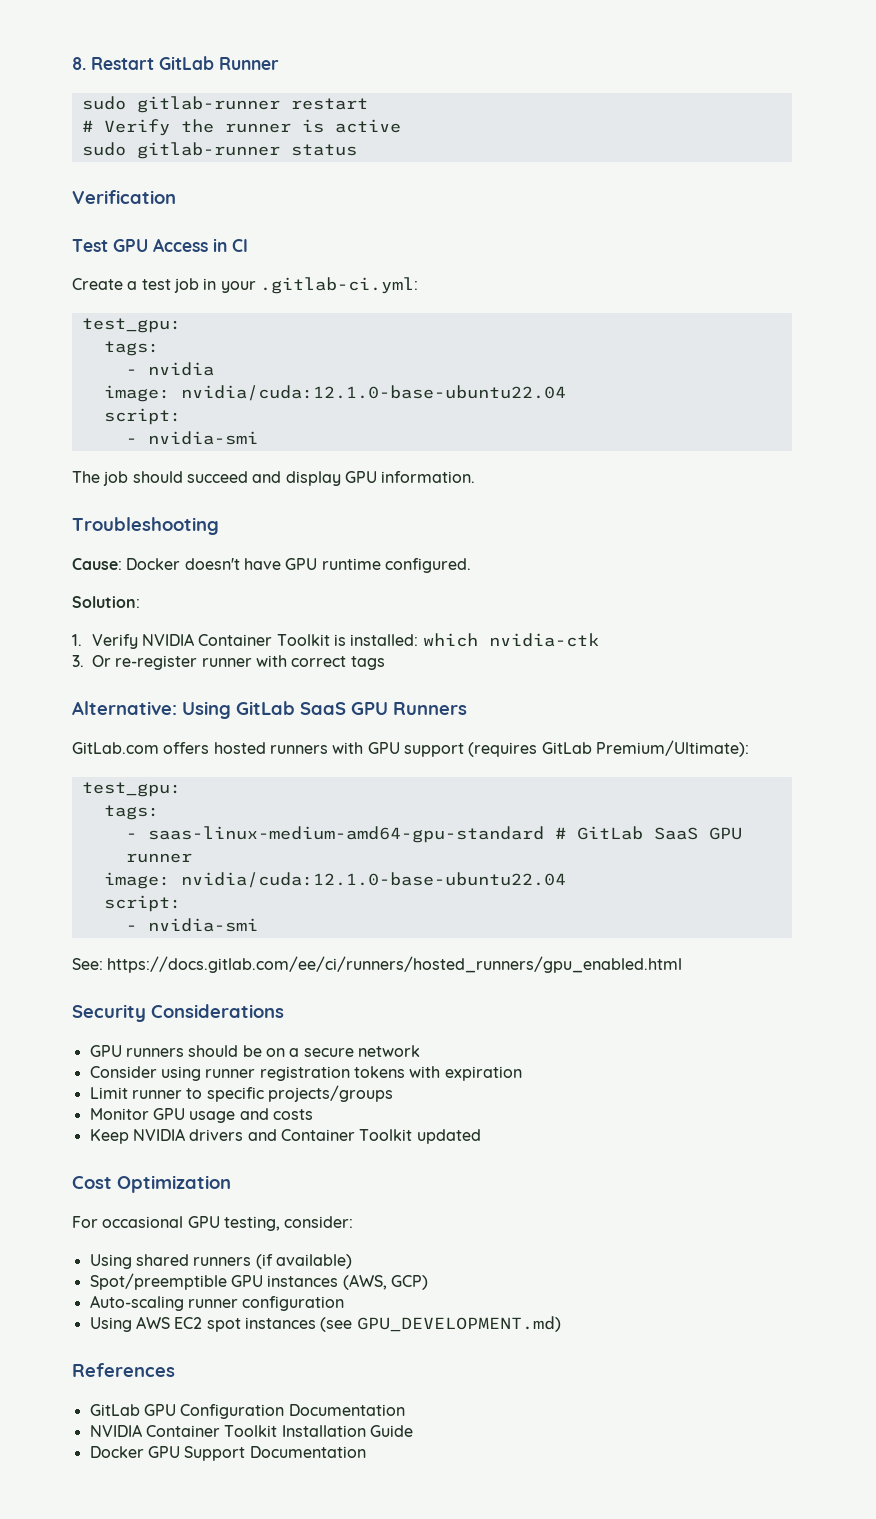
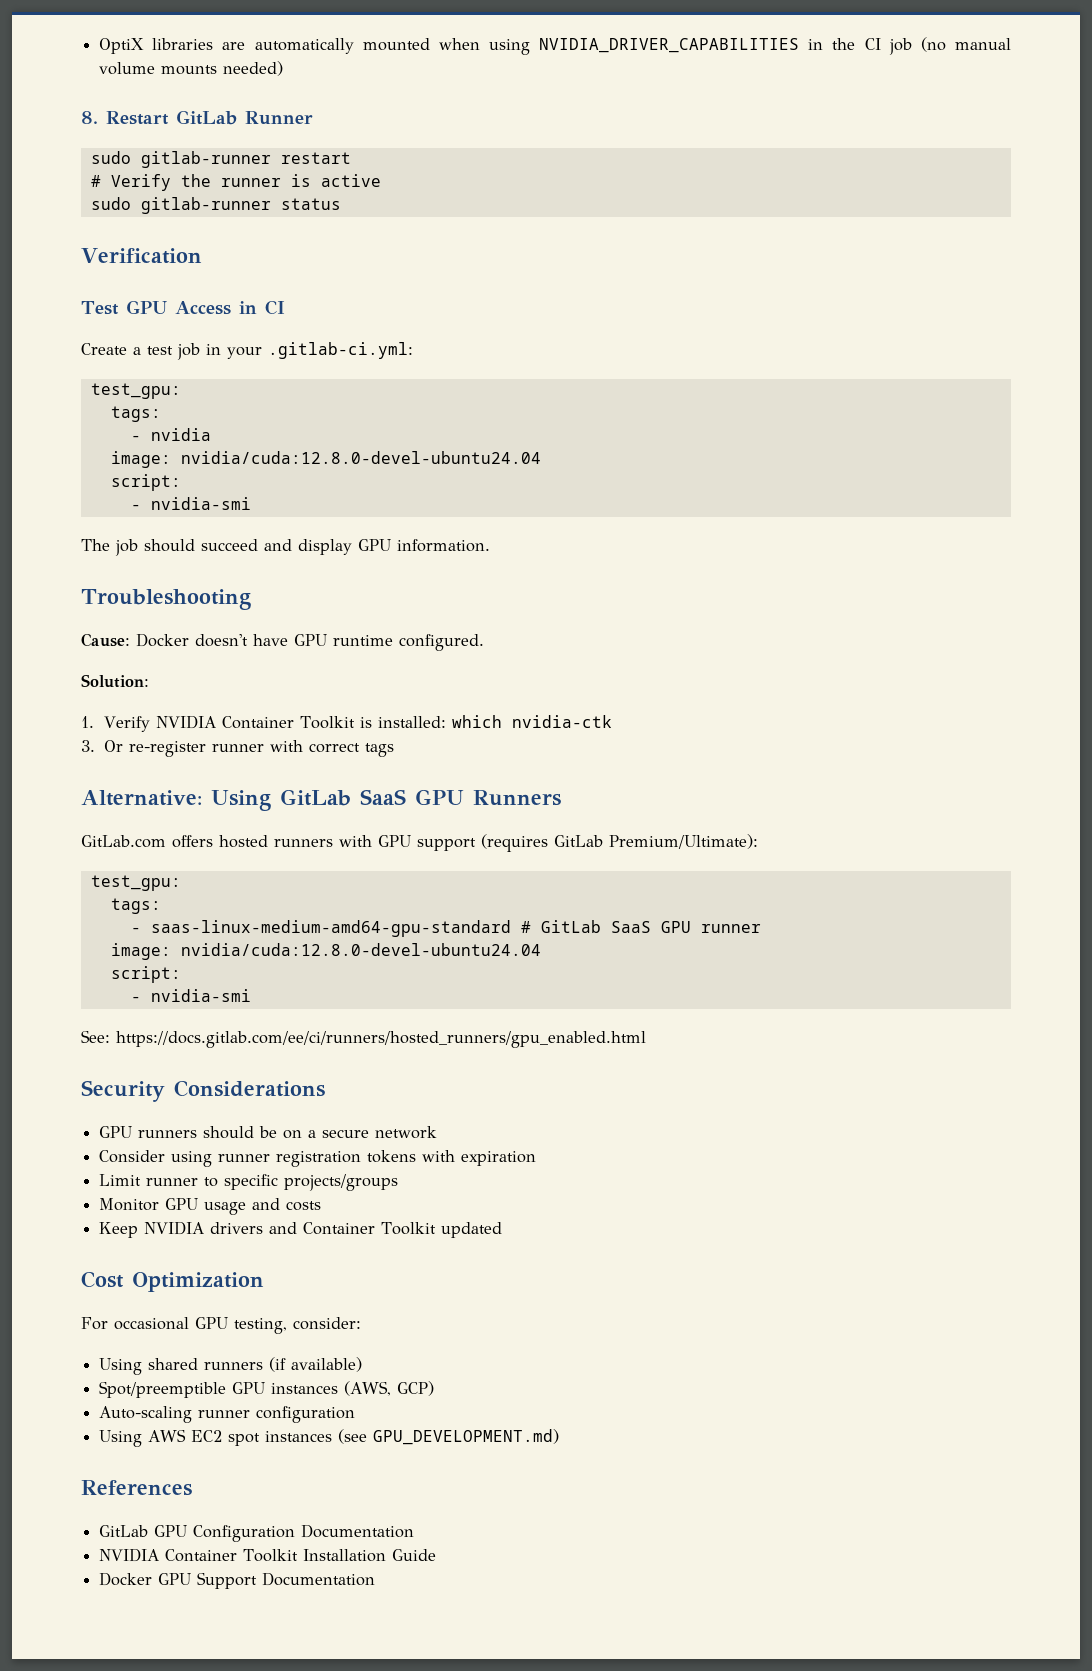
(72, 63) none -> [99,37,1011,55] [99,61,284,76] OptiX libraries are automatically mounted when using NVIDIA_DRIVER_CAPABILITIES in the CI job (no manual volume mounts needed) //
[180,385,566,401] nvidia/cuda:12.1.0-base-ubuntu22.04 -> [180,451,541,464] nvidia/cuda:12.8.0-devel-ubuntu24.04
[180,872,566,888] nvidia/cuda:12.1.0-base-ubuntu22.04 -> [180,943,541,956] nvidia/cuda:12.8.0-devel-ubuntu24.04

